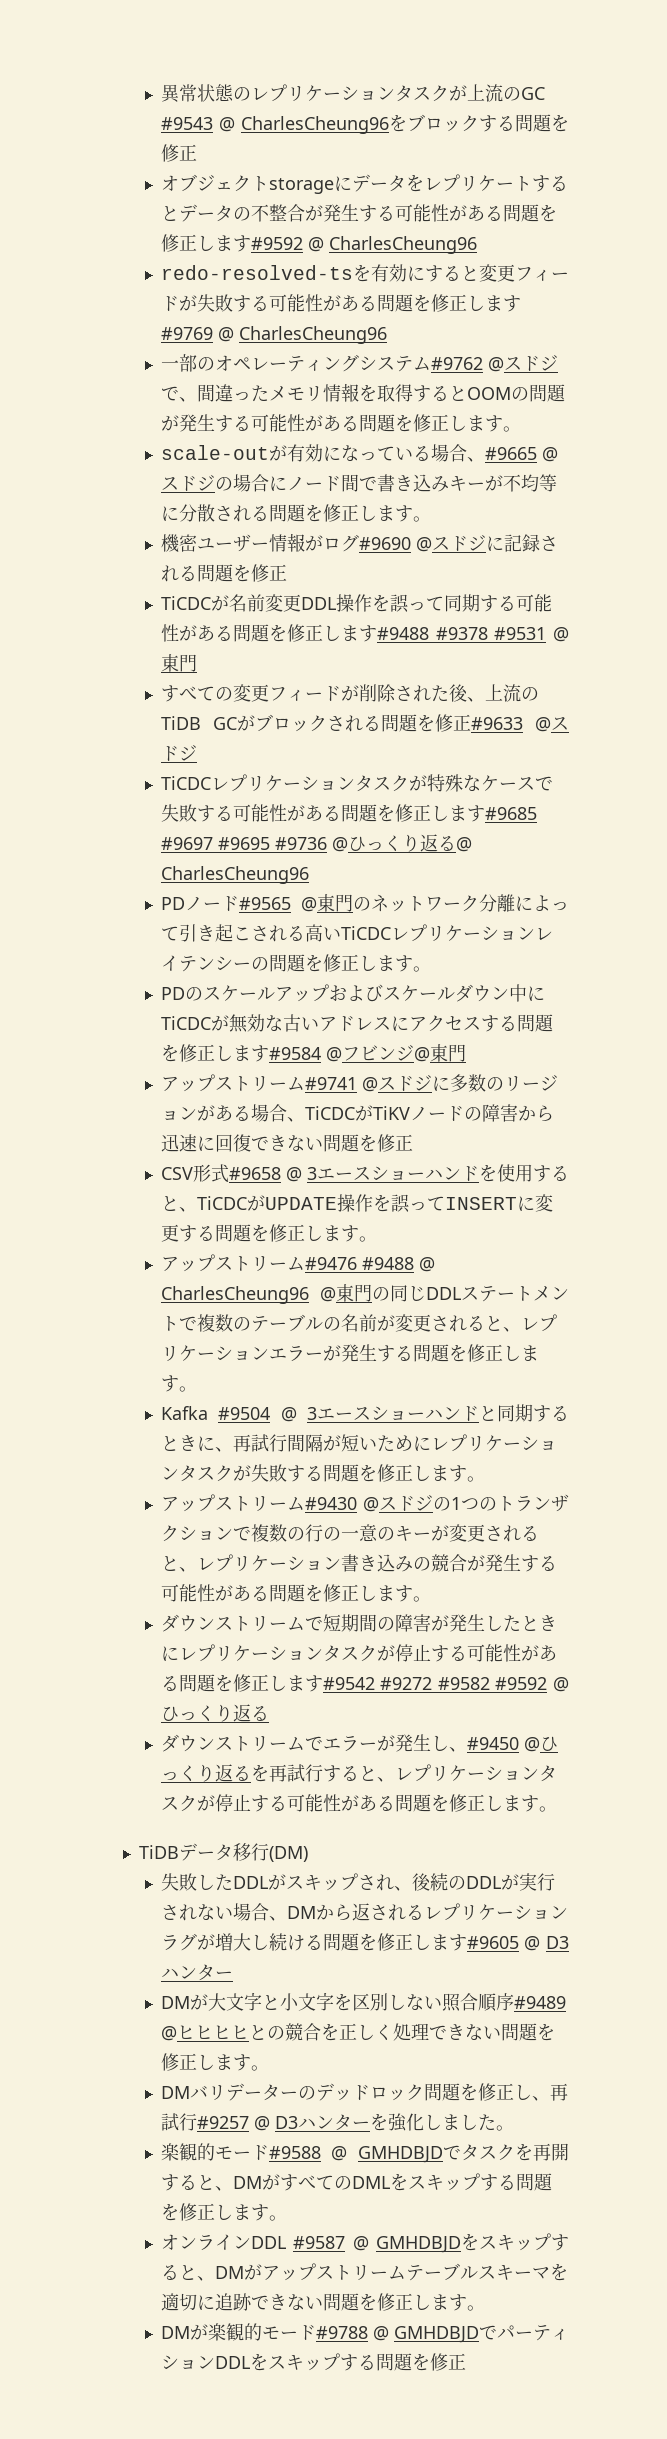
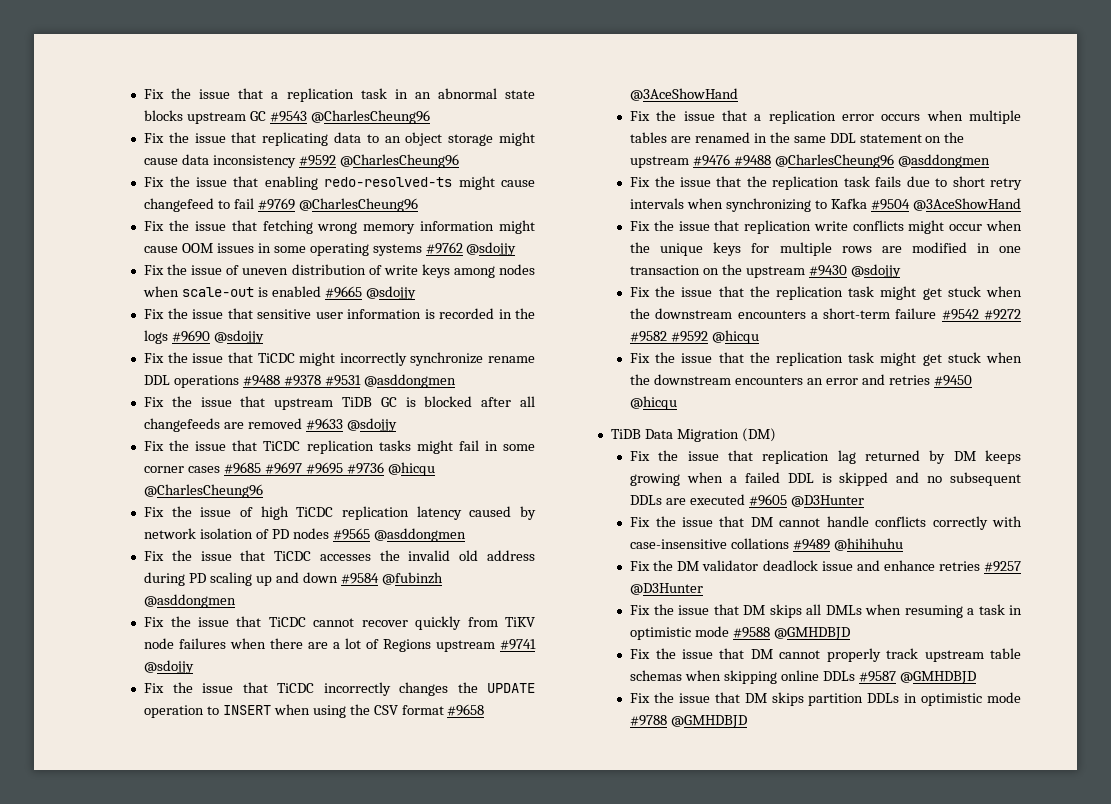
[160,84,545,103] [160,114,569,134] [160,144,197,162] [160,174,568,194] [160,204,557,222] [160,234,477,254] [160,264,569,282] [160,294,521,312] [160,326,387,344] [160,354,558,372] [160,383,566,402] [160,414,521,432] [160,444,558,462] [160,474,557,492] [160,504,431,522] [160,533,558,553] [160,564,287,582] [160,594,552,613] [160,624,569,642] [160,654,197,672] [160,684,539,702] [160,714,569,732] [160,745,197,762] [160,774,553,792] [160,804,537,822] [160,834,472,852] [160,866,309,884] [160,894,569,912] [160,924,553,942] [160,954,431,972] [160,984,545,1002] [160,1014,554,1033] [160,1044,466,1062] [160,1074,558,1092] [160,1104,554,1122] [160,1134,413,1152] [160,1164,569,1183] [160,1194,553,1213] [160,1224,377,1242] [160,1254,435,1272] [160,1284,569,1304] [160,1314,557,1332] [160,1344,539,1362] [160,1375,197,1392] [160,1404,569,1422] [160,1434,557,1452] [160,1464,485,1482] [160,1494,569,1512] [160,1524,539,1542] [160,1554,557,1572] [160,1584,431,1602] [160,1614,557,1632] [160,1644,557,1662] [160,1674,569,1692] [160,1704,269,1722] [160,1734,558,1752] [160,1764,557,1782] [160,1794,557,1812] [139,1843,270,1861] 異常状態のレプリケーションタスクが上流のGC #9543 @ CharlesCheung96をブロックする問題を修正 // オブジェクトstorageにデータをレプリケートするとデータの不整合が発生する可能性がある問題を修正します#9592 @ CharlesCheung96 // redo-resolved-tsを有効にすると変更フィードが失敗する可能性がある問題を修正します#9769 @ CharlesCheung96 // 一部のオペレーティングシステム#9762 @スドジで、間違ったメモリ情報を取得するとOOMの問題が発生する可能性がある問題を修正します。 // scale-outが有効になっている場合、#9665 @スドジの場合にノード間で書き込みキーが不均等に分散される問題を修正します。 // 機密ユーザー情報がログ#9690 @スドジに記録される問題を修正 // TiCDCが名前変更DDL操作を誤って同期する可能性がある問題を修正します#9488 #9378 #9531 @東門 // すべての変更フィードが削除された後、上流のTiDB GCがブロックされる問題を修正#9633 @スドジ // TiCDCレプリケーションタスクが特殊なケースで失敗する可能性がある問題を修正します#9685 #9697 #9695 #9736 @ひっくり返る@ CharlesCheung96 // PDノード#9565 @東門のネットワーク分離によって引き起こされる高いTiCDCレプリケーションレイテンシーの問題を修正します。 // PDのスケールアップおよびスケールダウン中にTiCDCが無効な古いアドレスにアクセスする問題を修正します#9584 @フビンジ@東門 // アップストリーム#9741 @スドジに多数のリージョンがある場合、TiCDCがTiKVノードの障害から迅速に回復できない問題を修正 // CSV形式#9658 @ 3エースショーハンドを使用すると、TiCDCがUPDATE操作を誤ってINSERTに変更する問題を修正します。 // アップストリーム#9476 #9488 @ CharlesCheung96 @東門の同じDDLステートメントで複数のテーブルの名前が変更されると、レプリケーションエラーが発生する問題を修正します。 // Kafka #9504 @ 3エースショーハンドと同期するときに、再試行間隔が短いためにレプリケーションタスクが失敗する問題を修正します。 // アップストリーム#9430 @スドジの1つのトランザクションで複数の行の一意のキーが変更されると、レプリケーション書き込みの競合が発生する可能性がある問題を修正します。 // ダウンストリームで短期間の障害が発生したときにレプリケーションタスクが停止する可能性がある問題を修正します#9542 #9272 #9582 #9592 @ひっくり返る // ダウンストリームでエラーが発生し、#9450 @ひっくり返るを再試行すると、レプリケーションタスクが停止する可能性がある問題を修正します。 // TiDBデータ移行 -> [144,88,535,102] [144,110,430,124] [144,132,535,146] [144,154,459,168] [144,176,535,190] [144,198,418,212] [144,220,535,234] [144,242,517,256] [144,264,535,278] [143,286,416,300] [144,308,535,319] [144,330,264,344] [144,352,535,366] [144,374,456,388] [144,396,535,410] [144,418,397,432] [144,440,535,454] [144,462,435,476] [144,484,264,498] [144,506,536,520] [144,528,466,542] [144,550,535,561] [144,572,443,586] [144,594,237,608] [144,616,535,630] [144,638,536,652] [144,660,195,674] [144,682,535,696] [144,704,485,718] [630,88,739,101] [630,110,1021,124] [630,132,965,143] [630,154,990,168] [630,176,1022,190] [630,198,1021,212] [630,220,1022,234] [630,242,1021,256] [630,264,901,278] [630,286,1022,300] [630,308,1021,320] [630,330,759,344] [630,352,1022,366] [630,374,972,386] [630,396,678,410] [611,429,739,442] Fix the issue that a replication task in an abnormal state blocks upstream GC #9543 @CharlesCheung96 // Fix the issue that replicating data to an object storage might cause data inconsistency #9592 @CharlesCheung96 // Fix the issue that enabling redo-resolved-ts might cause changefeed to fail #9769 @CharlesCheung96 // Fix the issue that fetching wrong memory information might cause OOM issues in some operating systems #9762 @sdojjy // Fix the issue of uneven distribution of write keys among nodes when scale-out is enabled #9665 @sdojjy // Fix the issue that sensitive user information is recorded in the logs #9690 @sdojjy // Fix the issue that TiCDC might incorrectly synchronize rename DDL operations #9488 #9378 #9531 @asddongmen // Fix the issue that upstream TiDB GC is blocked after all changefeeds are removed #9633 @sdojjy // Fix the issue that TiCDC replication tasks might fail in some corner cases #9685 #9697 #9695 #9736 @hicqu @CharlesCheung96 // Fix the issue of high TiCDC replication latency caused by network isolation of PD nodes #9565 @asddongmen // Fix the issue that TiCDC accesses the invalid old address during PD scaling up and down #9584 @fubinzh @asddongmen // Fix the issue that TiCDC cannot recover quickly from TiKV node failures when there are a lot of Regions upstream #9741 @sdojjy // Fix the issue that TiCDC incorrectly changes the UPDATE operation to INSERT when using the CSV format #9658 @3AceShowHand // Fix the issue that a replication error occurs when multiple tables are renamed in the same DDL statement on the upstream #9476 #9488 @CharlesCheung96 @asddongmen // Fix the issue that the replication task fails due to short retry intervals when synchronizing to Kafka #9504 @3AceShowHand // Fix the issue that replication write conflicts might occur when the unique keys for multiple rows are modified in one transaction on the upstream #9430 @sdojjy // Fix the issue that the replication task might get stuck when the downstream encounters a short-term failure #9542 #9272 #9582 #9592 @hicqu // Fix the issue that the replication task might get stuck when the downstream encounters an error and retries #9450 @hicqu // TiDB Data Migration
[160,1873,555,1891] [160,1903,568,1921] [160,1933,569,1951] [160,1964,233,1981] [160,1992,566,2012] [160,2023,555,2041] [160,2053,269,2071] [160,2083,568,2101] [160,2113,514,2132] [160,2143,569,2163] [160,2173,553,2191] [160,2203,287,2221] [160,2233,569,2253] [160,2263,568,2281] [160,2293,485,2311] [160,2323,569,2343] [160,2353,466,2371] 失敗したDDLがスキップされ、後続のDDLが実行されない場合、DMから返されるレプリケーションラグが増大し続ける問題を修正します#9605 @ D3ハンター // DMが大文字と小文字を区別しない照合順序#9489 @ヒヒヒヒとの競合を正しく処理できない問題を修正します。 // DMバリデーターのデッドロック問題を修正し、再試行#9257 @ D3ハンターを強化しました。 // 楽観的モード#9588 @ GMHDBJDでタスクを再開すると、DMがすべてのDMLをスキップする問題を修正します。 // オンラインDDL #9587 @ GMHDBJDをスキップすると、DMがアップストリームテーブルスキーマを適切に追跡できない問題を修正します。 // DMが楽観的モード#9788 @ GMHDBJDでパーティションDDLをスキップする問題を修正 -> [630,450,1021,464] [630,472,1021,486] [630,494,864,507] [630,516,1022,530] [630,538,903,551] [630,560,1021,572] [630,583,704,595] [630,604,1022,618] [630,626,850,640] [630,648,1021,662] [630,670,976,684] [630,692,1021,706] [630,715,748,728] Fix the issue that replication lag returned by DM keeps growing when a failed DDL is skipped and no subsequent DDLs are executed #9605 @D3Hunter // Fix the issue that DM cannot handle conflicts correctly with case-insensitive collations #9489 @hihihuhu // Fix the DM validator deadlock issue and enhance retries #9257 @D3Hunter // Fix the issue that DM skips all DMLs when resuming a task in optimistic mode #9588 @GMHDBJD // Fix the issue that DM cannot properly track upstream table schemas when skipping online DDLs #9587 @GMHDBJD // Fix the issue that DM skips partition DDLs in optimistic mode #9788 @GMHDBJD

